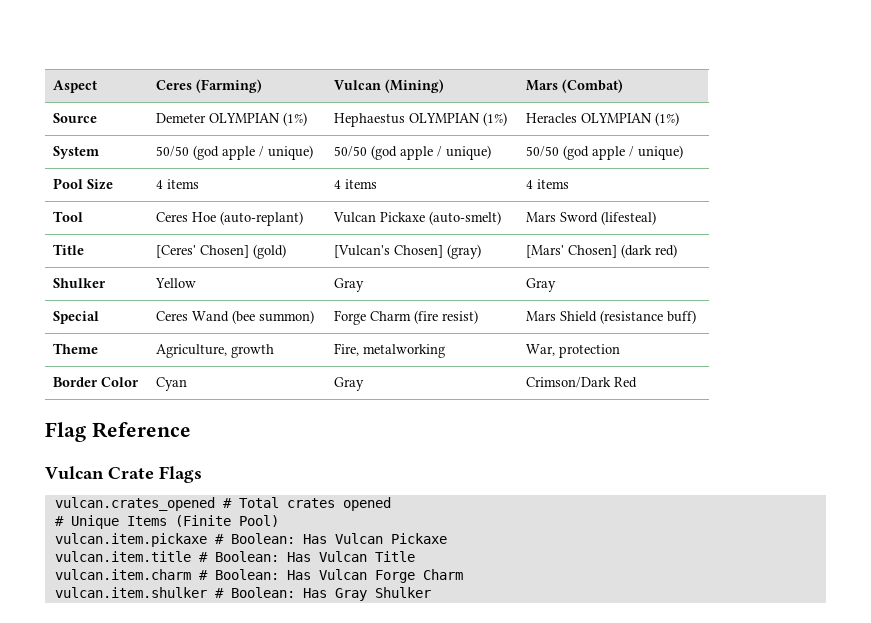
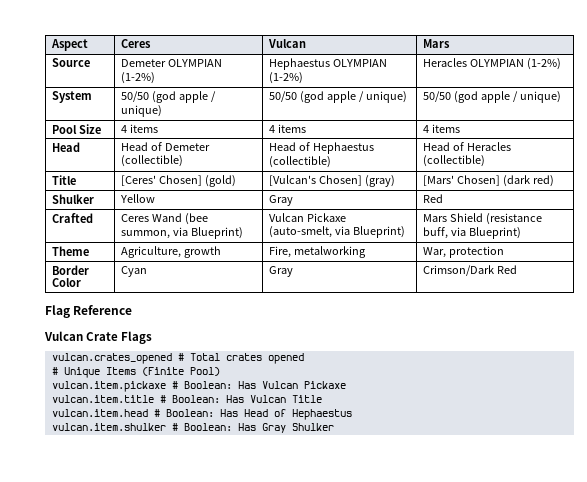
[196,79,263,93] [334,79,445,93] [526,79,624,93] (Farming) | Vulcan (Mining) | Mars (Combat) -> [268,39,307,48] [423,39,451,48] | Vulcan | Mars
[283,112,308,126] (1%) -> [121,72,156,84] (1-2%)
[483,112,508,126] (1%) -> [269,72,304,84] (1-2%)
[655,112,680,126] (1%) -> [527,58,562,70] (1-2%)
[53,211,84,222] [156,211,304,226] [333,211,502,225] [526,211,657,225] Tool | Ceres Hoe (auto-replant) | Vulcan Pickaxe (auto-smelt) | Mars Sword (lifesteal) -> [52,142,81,152] [121,142,211,151] [121,155,184,167] [269,142,375,154] [269,156,332,168] [423,142,512,151] [423,155,486,167] Head | Head of Demeter (collectible) | Head of Hephaestus (collectible) | Head of Heracles (collectible)
[526,278,557,292] [53,311,100,324] Gray // Special -> [423,194,444,203] [52,213,94,223] Red // Crafted
[259,310,315,324] [334,310,479,325] summon) | Forge Charm (fire resist) -> [121,227,244,239] [269,213,347,222] [269,226,406,238] summon, via Blueprint) | Vulcan Pickaxe (auto-smelt, via Blueprint)
[667,310,697,324] buff) -> [423,227,522,239] buff, via Blueprint)
[54,569,463,583] vulcan.item.charm # Boolean: Has Vulcan Forge Charm -> [51,409,352,420] vulcan.item.head # Boolean: Has Head of Hephaestus

